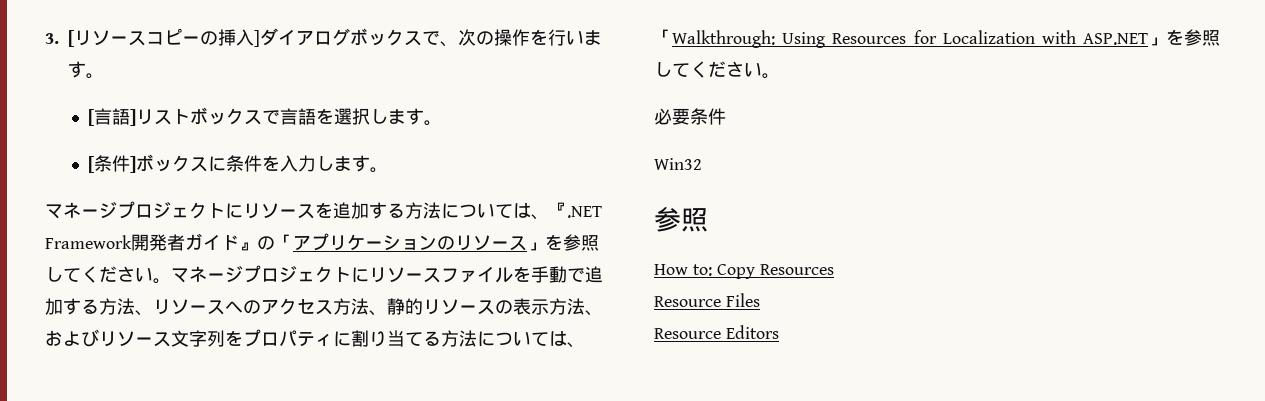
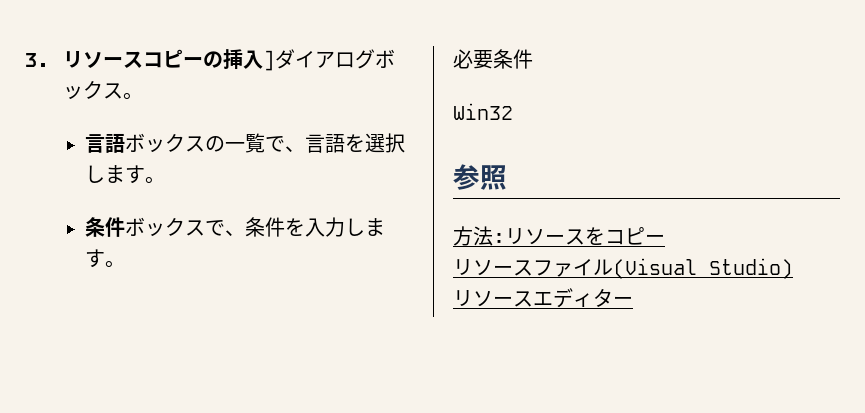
[68,30,76,47] [ -> (49, 60) none
[422,29,603,47] [68,61,105,79] [87,107,280,126] で、次の操作を行います。 // [言語]リストボックスで -> [123,92,144,100] [85,133,306,153] 。 // 言語ボックスの一覧で、
[87,154,226,173] [条件]ボックスに -> [85,217,246,237] 条件ボックスで、
[45,201,602,220] [45,233,599,251] [45,265,603,284] [45,298,603,316] [45,329,585,348] [654,29,1220,48] [654,61,780,79] [654,108,726,125] [654,158,702,170] [654,207,708,232] [654,264,834,279] [654,293,760,307] [654,325,779,339] マネージプロジェクトにリソースを追加する方法については、『.NET Framework開発者ガイド』の「アプリケーションのリソース」を参照してください。マネージプロジェクトにリソースファイルを手動で追加する方法、リソースへのアクセス方法、静的リソースの表示方法、およびリソース文字列をプロパティに割り当てる方法については、「Walkthrough: Using Resources for Localization with ASP.NET」を参照してください。 // 必要条件 // Win32 // 参照 // How to: Copy Resources // Resource Files // Resource Editors -> [453,49,533,69] [453,103,513,120] [453,164,507,190] [453,226,665,246] [453,258,793,279] [453,288,633,308] 必要条件 // Win32 // 参照 // 方法:リソースをコピー // リソースファイル(Visual Studio) // リソースエディター

